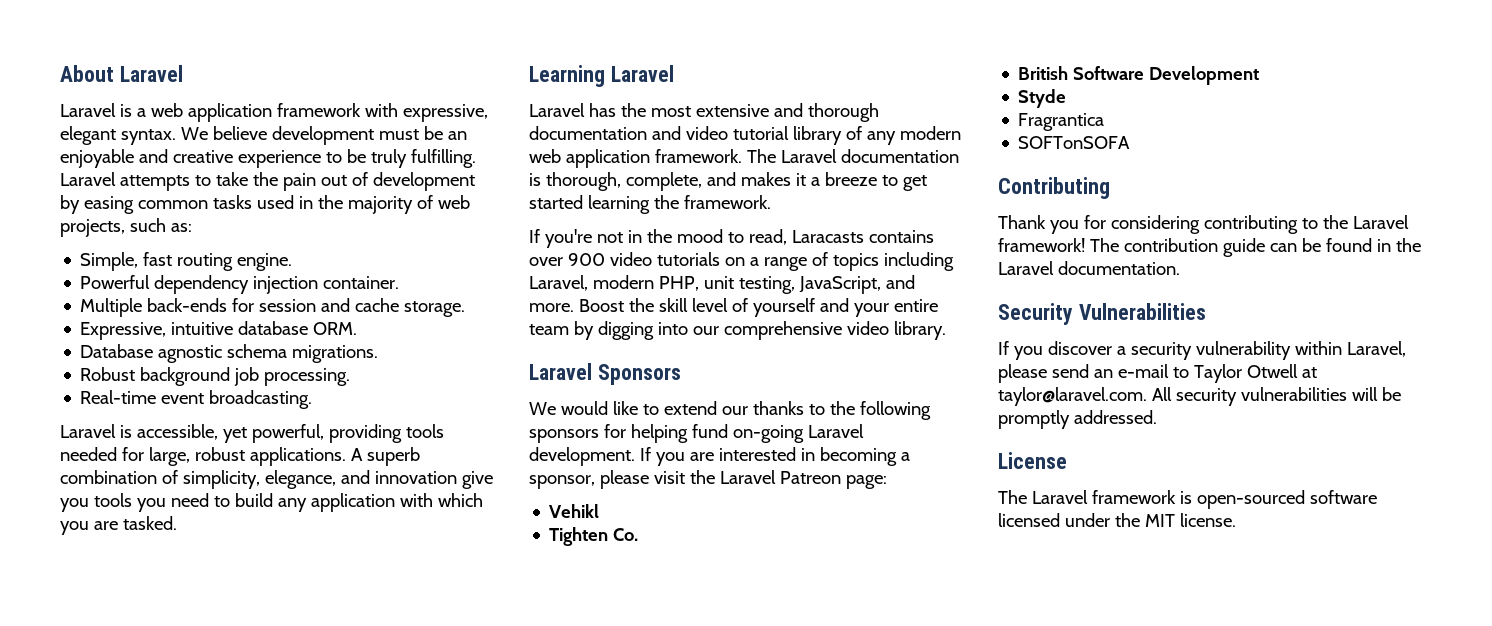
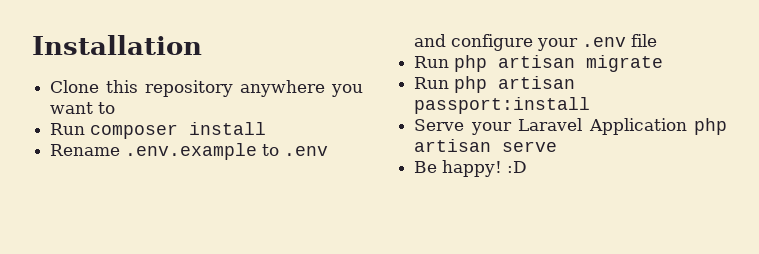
[60,65,183,82] [60,103,488,122] [60,126,467,145] [60,149,476,168] [60,172,475,191] [60,195,470,214] [60,218,192,237] [80,252,293,271] [80,275,400,294] [80,298,466,317] [80,321,358,340] [80,344,379,363] [80,367,351,386] [80,390,313,409] [60,424,444,443] [60,447,420,466] [60,470,493,489] [60,493,483,512] [60,516,177,535] [529,65,674,87] [529,103,879,122] [529,126,961,145] [529,149,959,168] [529,172,927,191] [529,195,771,214] [529,229,934,248] [529,252,954,271] [529,275,915,294] [529,298,938,317] [529,321,946,340] [529,363,681,385] [529,401,931,420] [529,424,864,443] [529,447,910,466] [529,470,887,489] [549,504,600,518] [549,527,639,546] [1018,66,1260,85] [1018,89,1067,108] [1018,113,1105,131] [1018,136,1131,149] [998,177,1110,199] [998,215,1409,234] [998,238,1421,257] [998,261,1180,275] [998,303,1206,325] [998,341,1406,360] [998,364,1317,383] [998,387,1401,406] [998,410,1157,429] [998,452,1067,469] [998,490,1377,509] [998,513,1236,527] About Laravel // Laravel is a web application framework with expressive, elegant syntax. We believe development must be an enjoyable and creative experience to be truly fulfilling. Laravel attempts to take the pain out of development by easing common tasks used in the majority of web projects, such as: // Simple, fast routing engine. // Powerful dependency injection container. // Multiple back-ends for session and cache storage. // Expressive, intuitive database ORM. // Database agnostic schema migrations. // Robust background job processing. // Real-time event broadcasting. // Laravel is accessible, yet powerful, providing tools needed for large, robust applications. A superb combination of simplicity, elegance, and innovation give you tools you need to build any application with which you are tasked. // Learning Laravel // Laravel has the most extensive and thorough documentation and video tutorial library of any modern web application framework. The Laravel documentation is thorough, complete, and makes it a breeze to get started learning the framework. // If you're not in the mood to read, Laracasts contains over 900 video tutorials on a range of topics including Laravel, modern PHP, unit testing, JavaScript, and more. Boost the skill level of yourself and your entire team by digging into our comprehensive video library. // Laravel Sponsors // We would like to extend our thanks to the following sponsors for helping fund on-going Laravel development. If you are interested in becoming a sponsor, please visit the Laravel Patreon page: // Vehikl // Tighten Co. // British Software Development // Styde // Fragrantica // SOFTonSOFA // Contributing // Thank you for considering contributing to the Laravel framework! The contribution guide can be found in the Laravel documentation. // Security Vulnerabilities // If you discover a security vulnerability within Laravel, please send an e-mail to Taylor Otwell at taylor@laravel.com. All security vulnerabilities will be promptly addressed. // License // The Laravel framework is open-sourced software licensed under the MIT license. -> [32,35,202,55] [50,80,363,97] [50,102,116,114] [50,122,267,139] [50,143,329,160] [414,34,658,51] [414,55,664,72] [414,76,576,93] [414,97,591,114] [414,118,727,135] [414,139,558,152] [414,160,528,177] Installation // Clone this repository anywhere you want to // Run composer install // Rename .env.example to .env and configure your .env file // Run php artisan migrate // Run php artisan passport:install // Serve your Laravel Application php artisan serve // Be happy! :D

